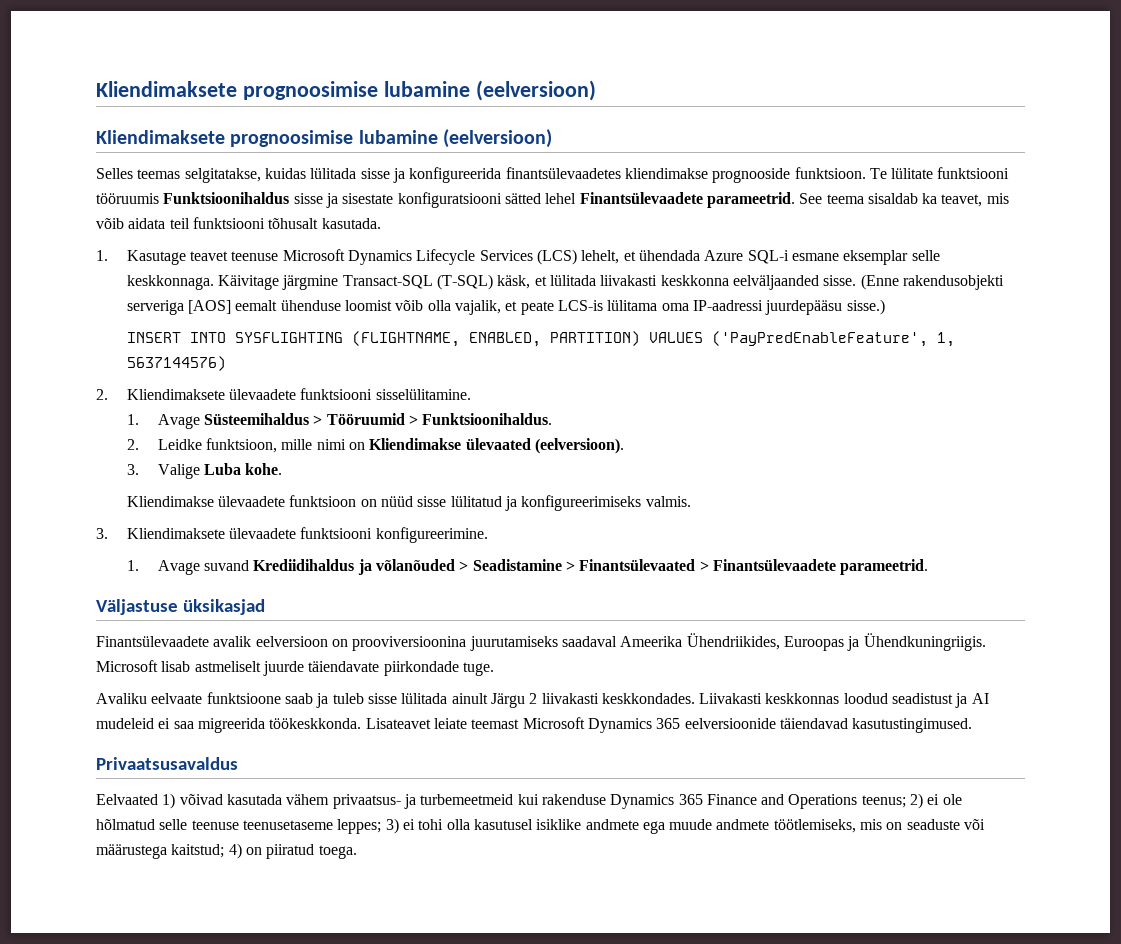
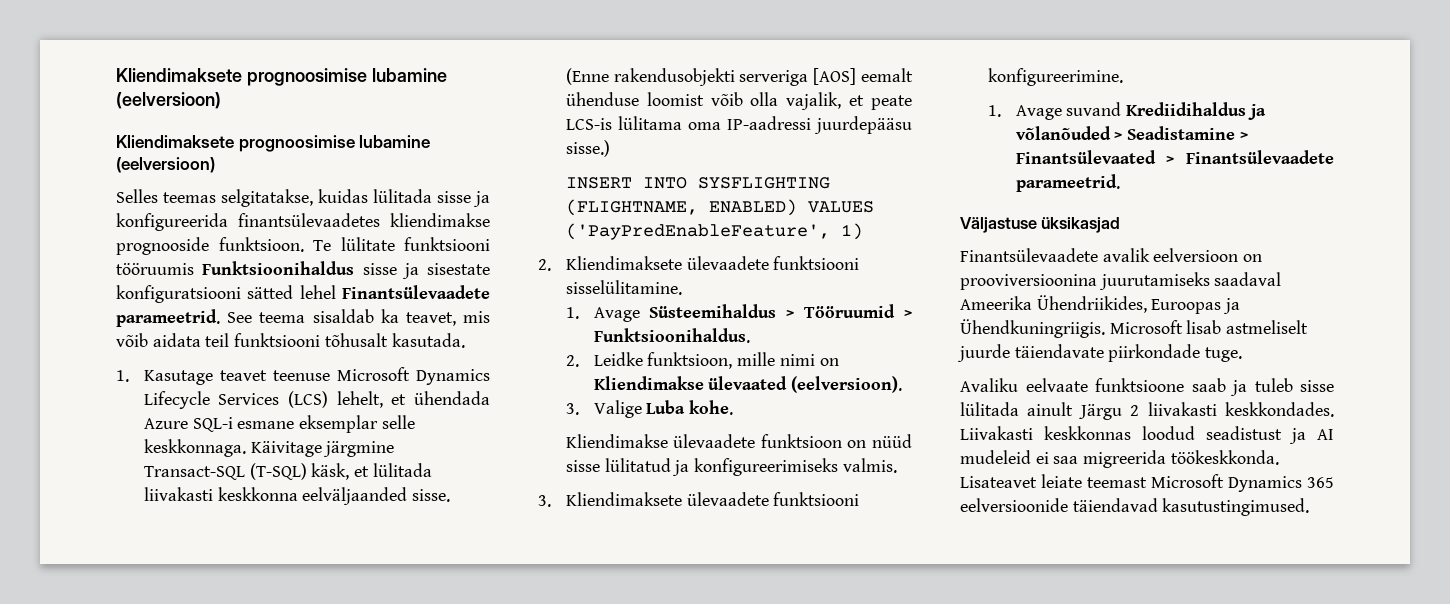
[468,331,955,347] [126,356,226,371] ENABLED, PARTITION) VALUES ('PayPredEnableFeature', 1, 5637144576) -> [708,199,874,216] [565,223,863,240] ENABLED) VALUES ('PayPredEnableFeature', 1)
[96,757,238,770] [96,793,962,809] [96,818,986,834] [96,843,357,859] // Privaatsusavaldus // Eelvaated 1) võivad kasutada vähem privaatsus- ja turbemeetmeid kui rakenduse Dynamics 365 Finance and Operations teenus; 2) ei ole hõlmatud selle teenuse teenusetaseme leppes; 3) ei tohi olla kasutusel isiklike andmete ega muude andmete töötlemiseks, mis on seaduste või määrustega kaitstud; 4) on piiratud toega. -> (1310, 507) none

